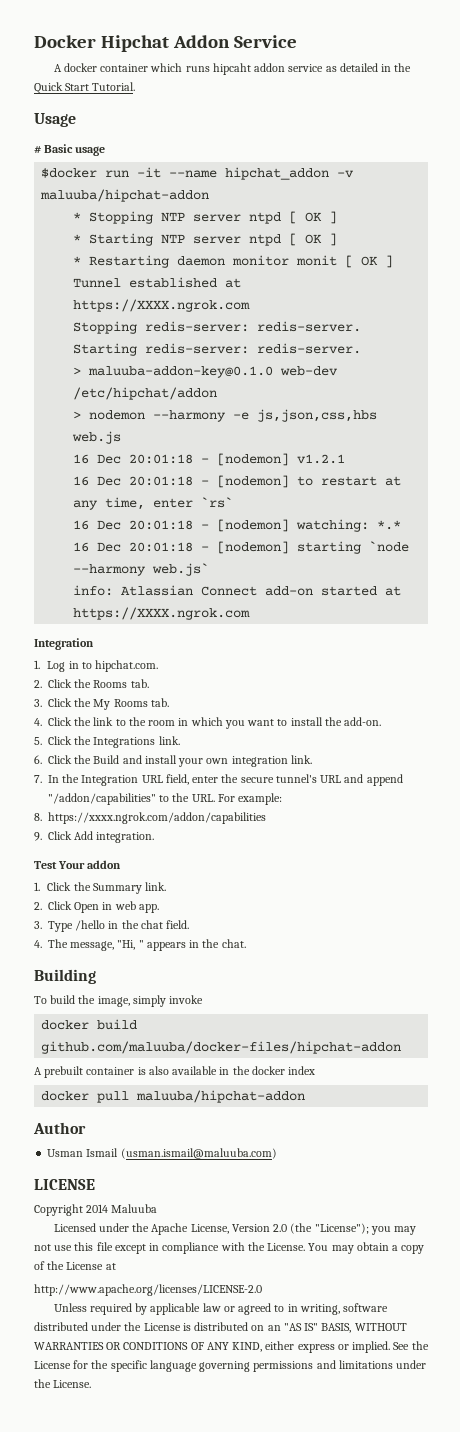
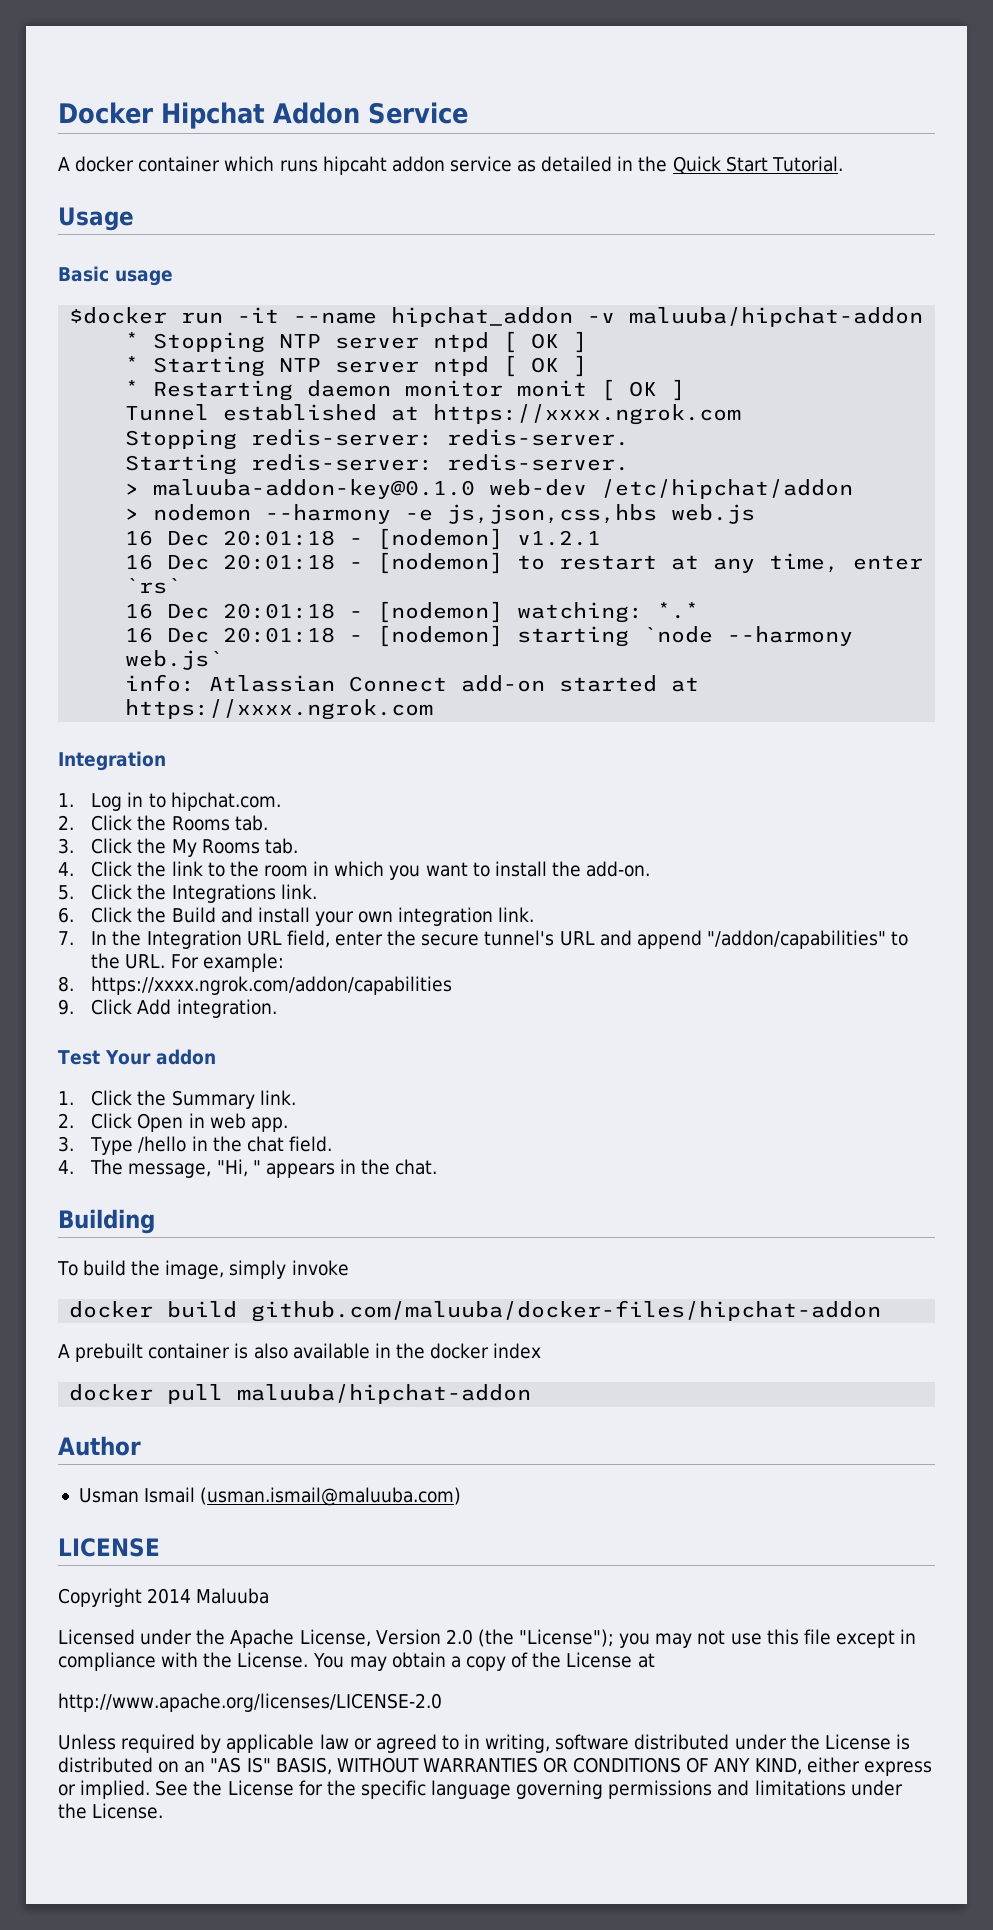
[34,146,42,153] # -> (134, 219) none
[73,299,251,312] https://XXXX.ngrok.com -> [433,404,742,425] https://xxxx.ngrok.com
[73,607,251,620] https://XXXX.ngrok.com -> [125,699,434,720] https://xxxx.ngrok.com

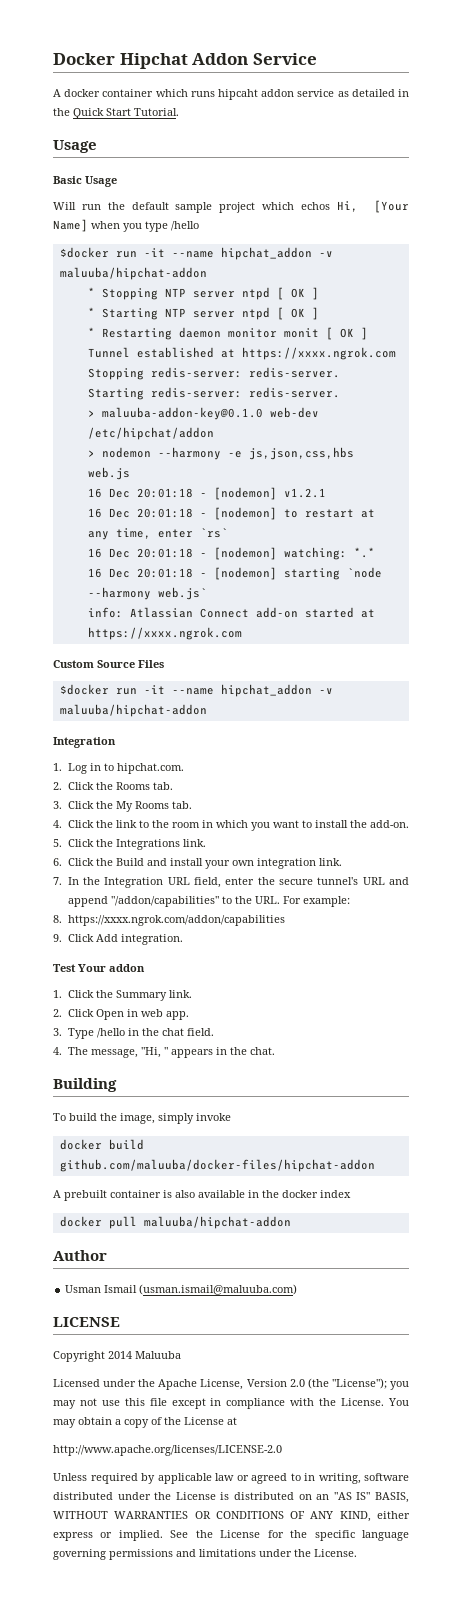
[115,270,173,286] usage -> [85,176,117,187] [53,200,410,213] [53,219,199,232] Usage // Will run the default sample project which echos Hi, [Your Name] when you type /hello
(434, 709) none -> [53,660,164,668] [59,684,333,697] [59,704,207,717] // Custom Source Files // $docker run -it --name hipchat_addon -v maluuba/hipchat-addon

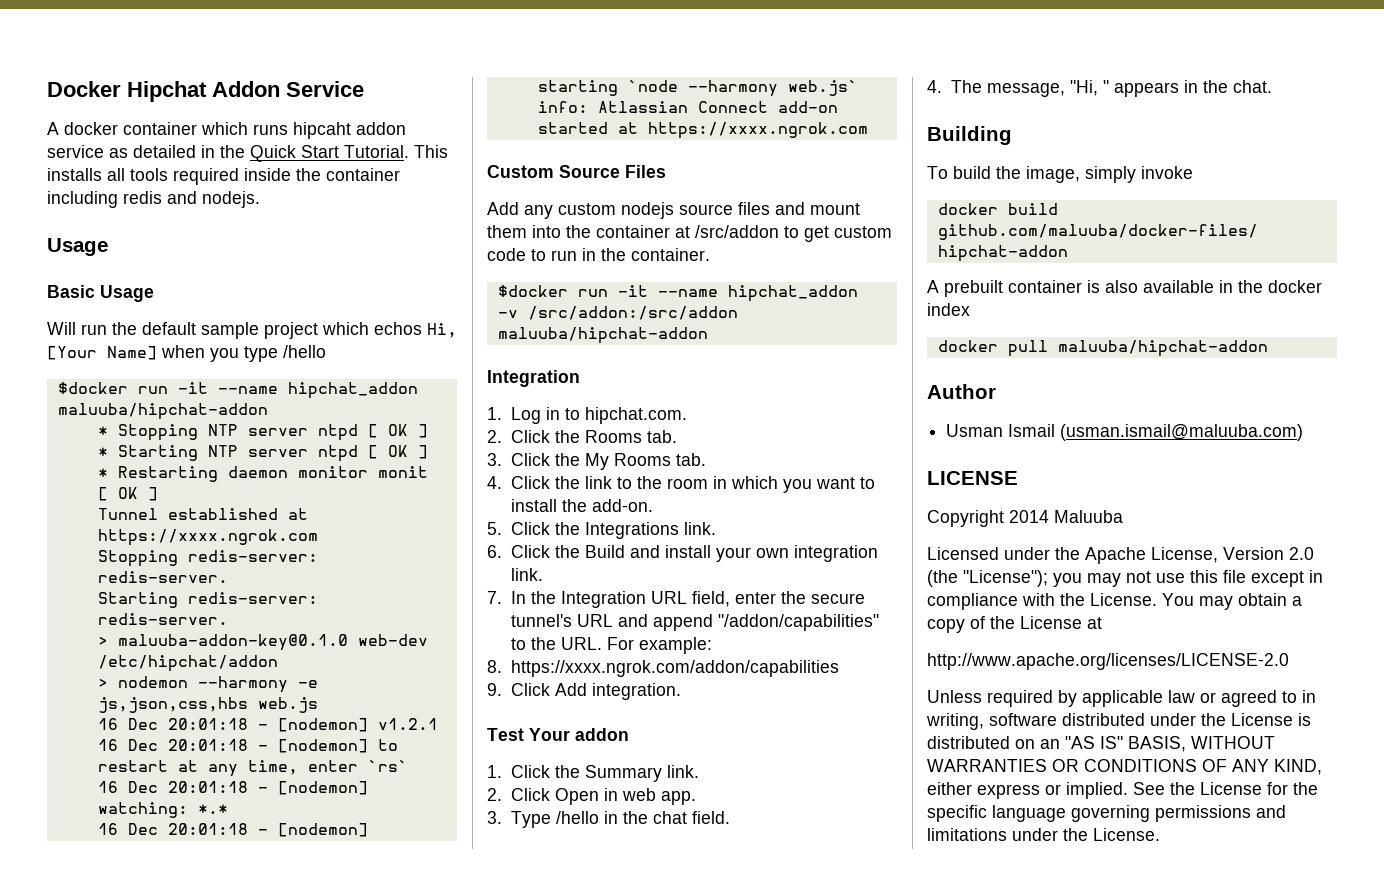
(179, 112) none -> [414,145,448,158] [47,168,400,185] [47,191,260,208] This installs all tools required inside the container including redis and nodejs.
[318,251,333,257] -v -> (418, 390) none
[59,684,333,697] // $docker run -it --name hipchat_addon -v -> [487,202,860,219] [487,225,892,242] [487,248,710,261] [497,285,858,302] [497,306,738,320] // Add any custom nodejs source files and mount them into the container at /src/addon to get custom code to run in the container. // $docker run -it --name hipchat_addon -v /src/addon:/src/addon

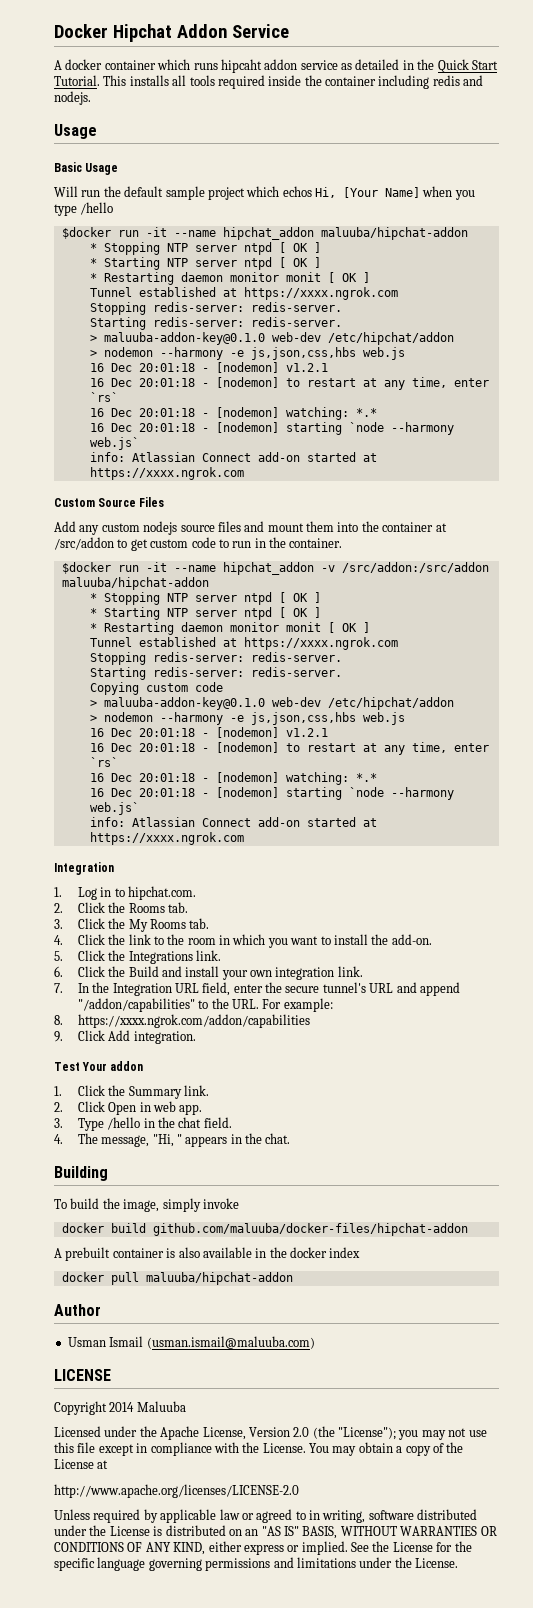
(708, 335) none -> [89,592,321,605] [89,607,321,620] [89,622,370,635] [89,637,398,650] [89,652,342,665] [89,667,342,680] [89,682,223,695] [89,697,454,710] [89,712,405,725] [89,727,328,738] [89,742,489,755] [89,757,118,767] [89,772,377,785] [89,787,454,800] [89,802,139,815] [89,817,377,827] [89,832,244,845] // * Stopping NTP server ntpd [ OK ] // * Starting NTP server ntpd [ OK ] // * Restarting daemon monitor monit [ OK ] // Tunnel established at https://xxxx.ngrok.com // Stopping redis-server: redis-server. // Starting redis-server: redis-server. // Copying custom code // > maluuba-addon-key@0.1.0 web-dev /etc/hipchat/addon // > nodemon --harmony -e js,json,css,hbs web.js // 16 Dec 20:01:18 - [nodemon] v1.2.1 // 16 Dec 20:01:18 - [nodemon] to restart at any time, enter `rs` // 16 Dec 20:01:18 - [nodemon] watching: *.* // 16 Dec 20:01:18 - [nodemon] starting `node --harmony web.js` // info: Atlassian Connect add-on started at https://xxxx.ngrok.com

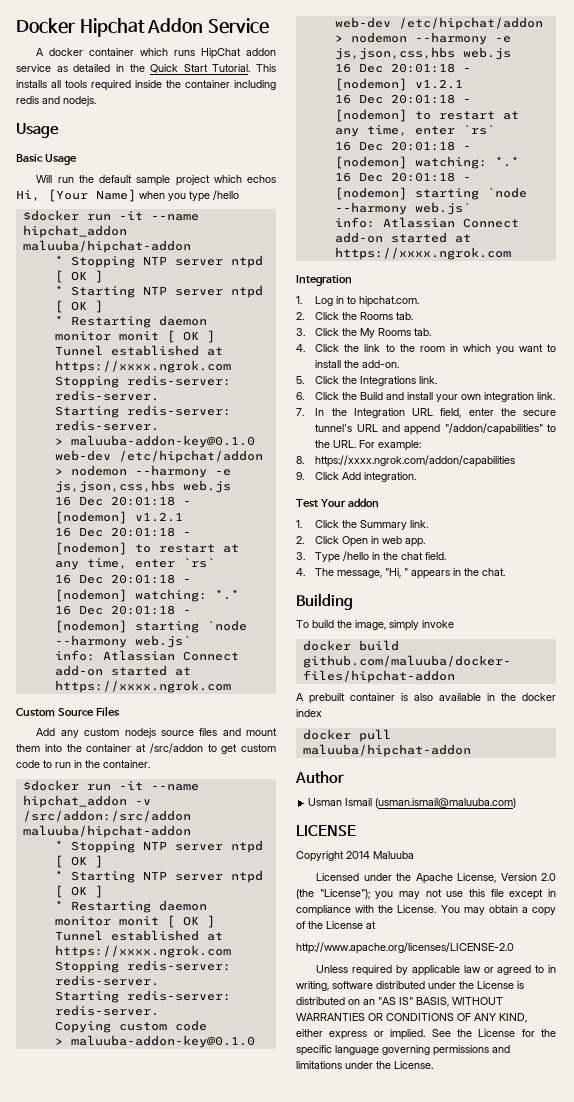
[220,59,262,73] hipcaht -> [201,48,242,59] HipChat

